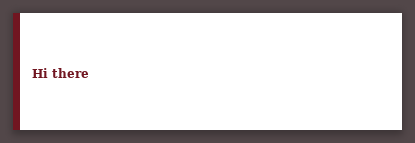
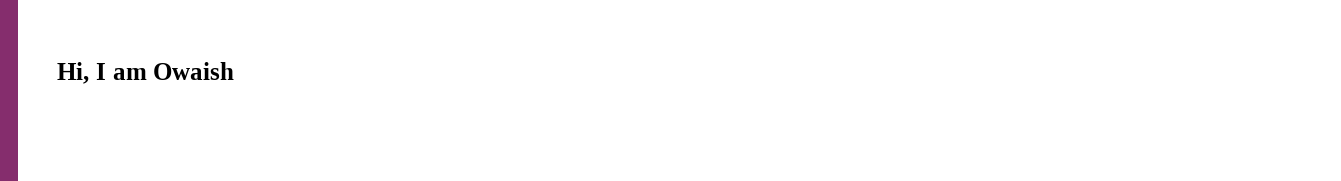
[32,68,89,78] Hi there -> [57,62,235,84] Hi, I am Owaish

